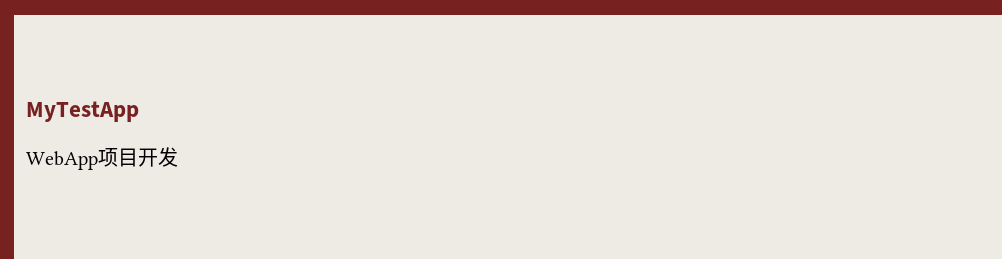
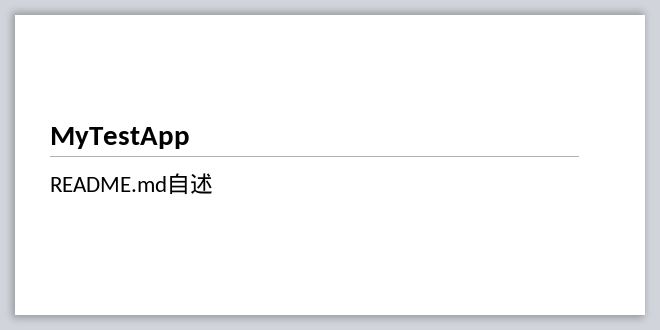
[26,147,178,170] WebApp项目开发 -> [50,173,213,195] README.md自述

